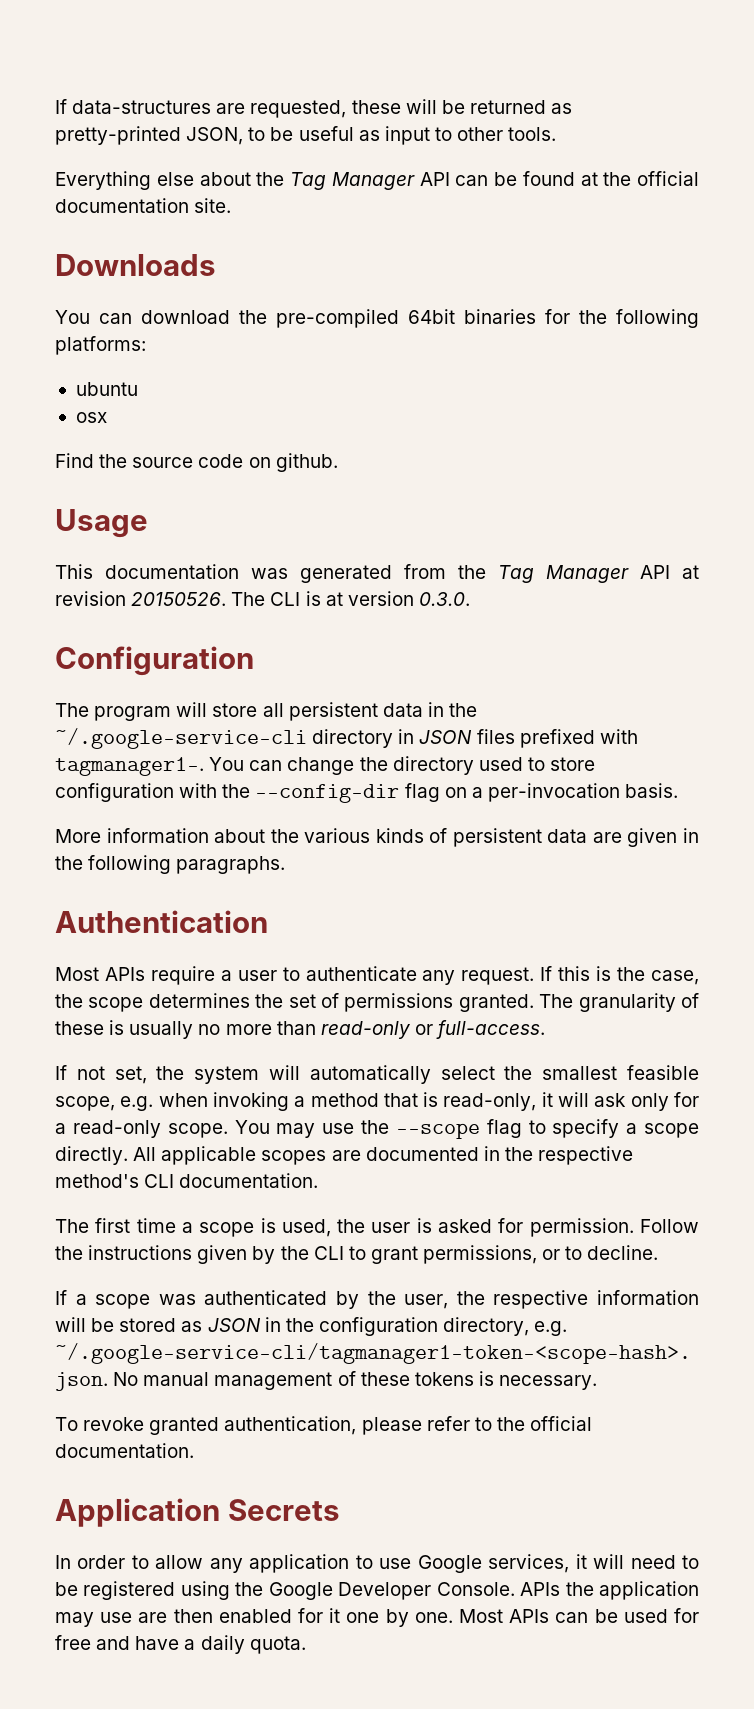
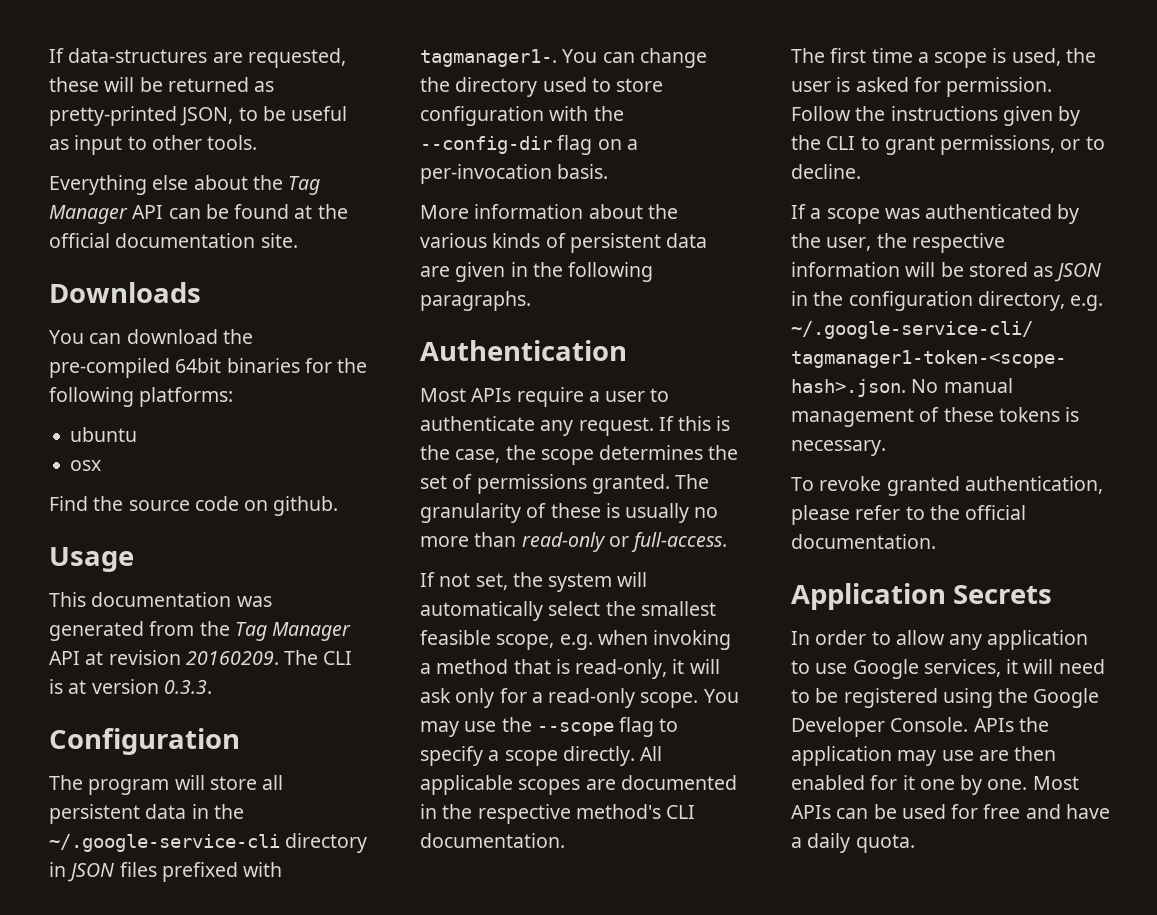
[131,592,227,606] 20150526. -> [185,651,279,665] 20160209.
[418,592,470,606] 0.3.0. -> [163,680,212,694] 0.3.3.

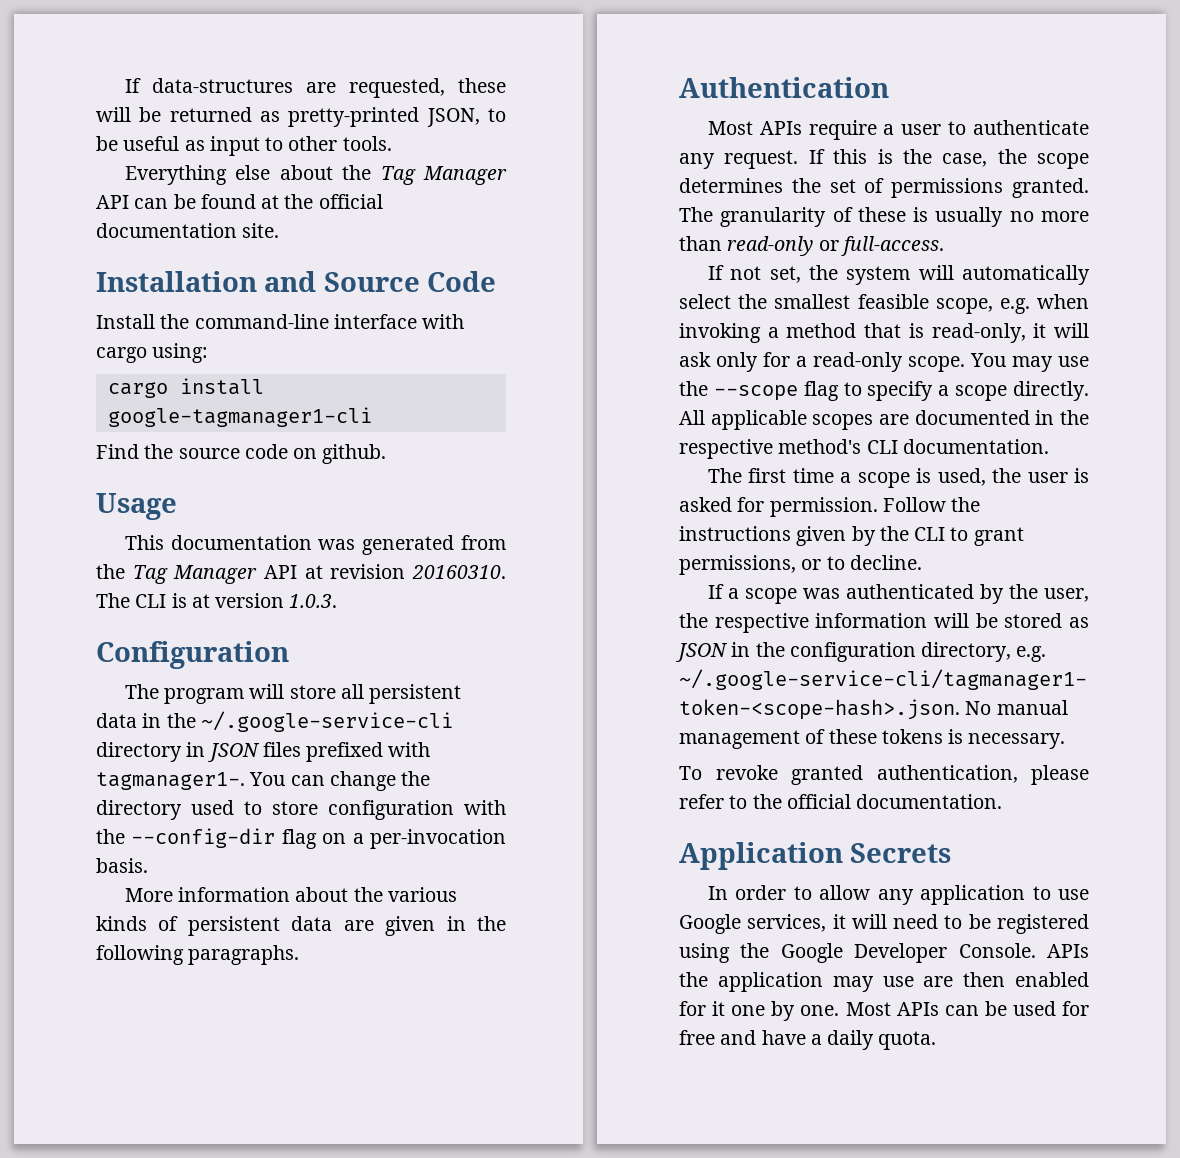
[49,282,201,303] [49,329,253,344] [49,358,368,378] [49,387,234,407] [70,427,138,442] [70,460,102,471] Downloads // You can download the pre-compiled 64bit binaries for the following platforms: // ubuntu // osx -> [96,271,497,292] [96,314,465,329] [96,343,209,363] [107,378,264,398] [107,407,372,427] Installation and Source Code // Install the command-line interface with cargo using: // cargo install google-tagmanager1-cli
[185,651,279,665] 20160209. -> [411,565,506,579] 20160310.
[163,680,212,694] 0.3.3. -> [289,594,338,608] 1.0.3.

